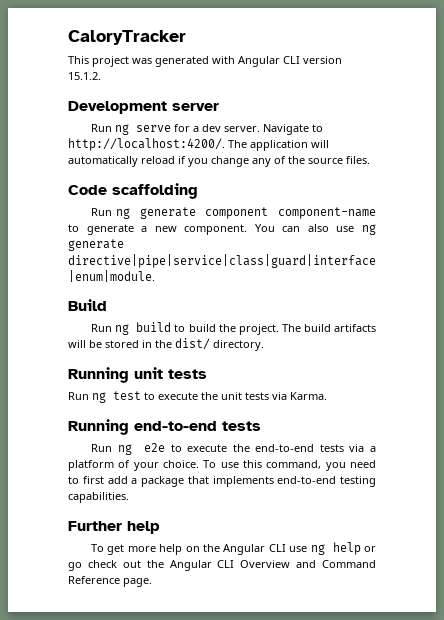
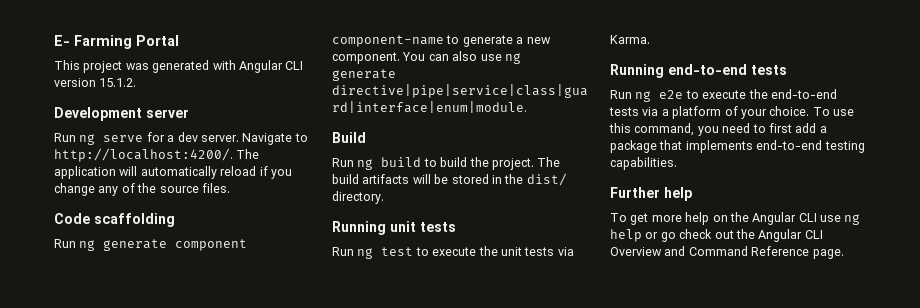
[68,30,186,45] CaloryTracker -> [54,35,179,49] E- Farming Portal

